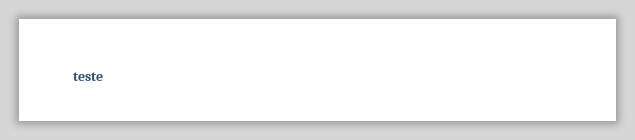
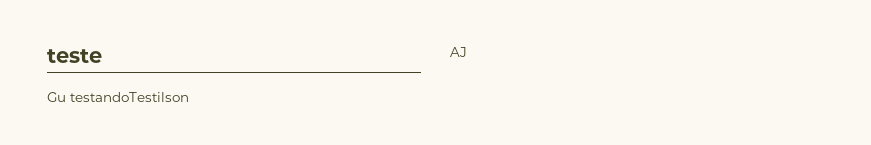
(103, 76) none -> [47,92,189,102] [450,47,467,57] // Gu testandoTestilson // AJ

